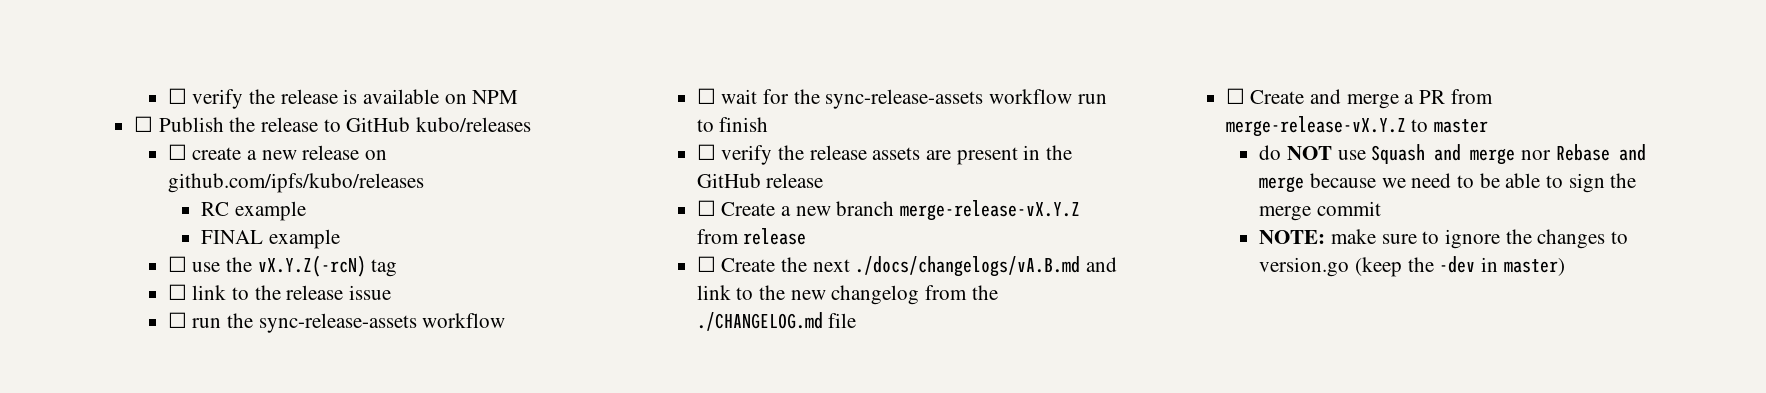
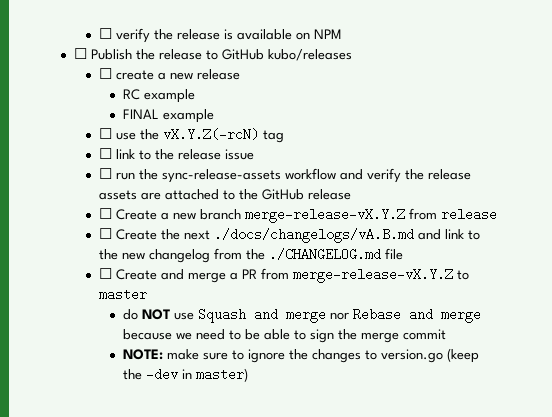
[365,150,388,160] [167,173,424,193] on github.com/ipfs/kubo/releases -> (240, 74) none
[696,88,1107,109] [696,117,769,132] [696,144,716,160] // ☐ wait for the sync-release-assets workflow run to finish // ☐ -> [339,169,363,180] and
[956,145,1041,165] present in -> [164,189,235,200] attached to

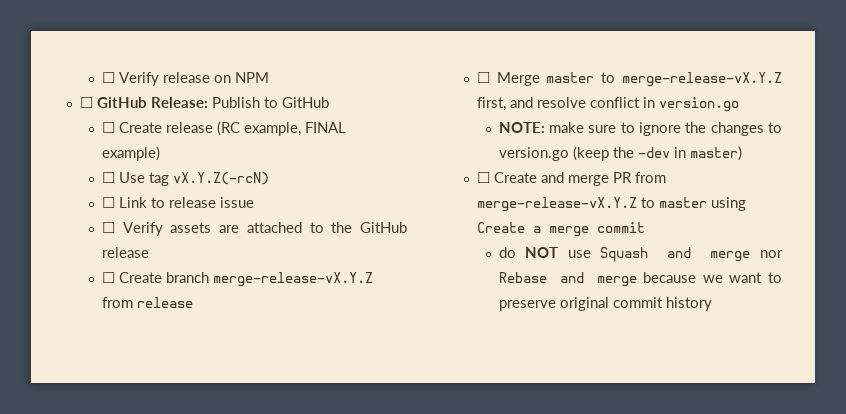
[98,28,292,43] ☐ verify the release is available -> [101,72,210,86] ☐ Verify release
[90,49,202,60] Publish the release -> [96,97,260,108] GitHub Release: Publish
[267,49,352,61] [98,68,240,80] [123,89,196,103] [123,109,215,123] [98,128,159,140] kubo/releases // ☐ create a new release // RC example // FINAL example // ☐ use the -> [101,121,346,136] [101,146,160,161] [101,172,169,186] // ☐ Create release (RC example, FINAL example) // ☐ Use tag
[262,130,284,143] [98,148,174,160] tag // ☐ link to the -> [101,197,165,208] // ☐ Link to
[115,168,471,183] run the sync-release-assets workflow and verify the release -> [122,222,163,236] Verify
[160,212,196,220] a new -> (162, 277) none
[115,228,480,243] [98,248,403,263] [98,268,469,283] [98,288,147,301] [123,308,482,323] [123,329,447,343] Create the next ./docs/changelogs/vA.B.md and link to the new changelog from the ./CHANGELOG.md file // ☐ Create and merge a PR from merge-release-vX.Y.Z to master // do NOT use Squash and merge nor Rebase and merge because we need to be able to sign the merge commit -> [496,72,782,87] [476,97,739,112] Merge master to merge-release-vX.Y.Z first, and resolve conflict in version.go
(249, 375) none -> [476,172,666,186] [476,197,746,212] [476,222,645,237] [498,247,783,262] [498,272,782,287] [498,297,712,311] // ☐ Create and merge PR from merge-release-vX.Y.Z to master using Create a merge commit // do NOT use Squash and merge nor Rebase and merge because we want to preserve original commit history

